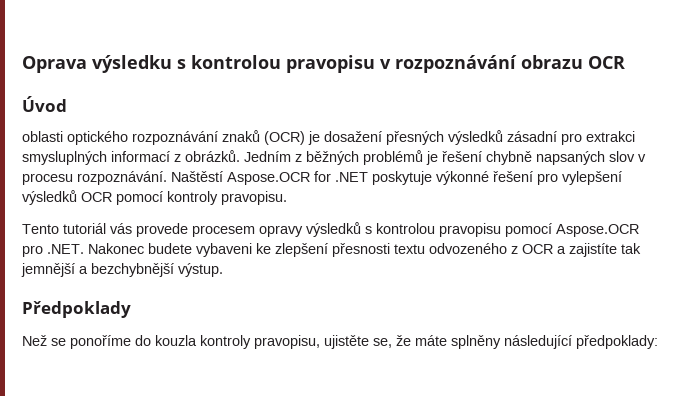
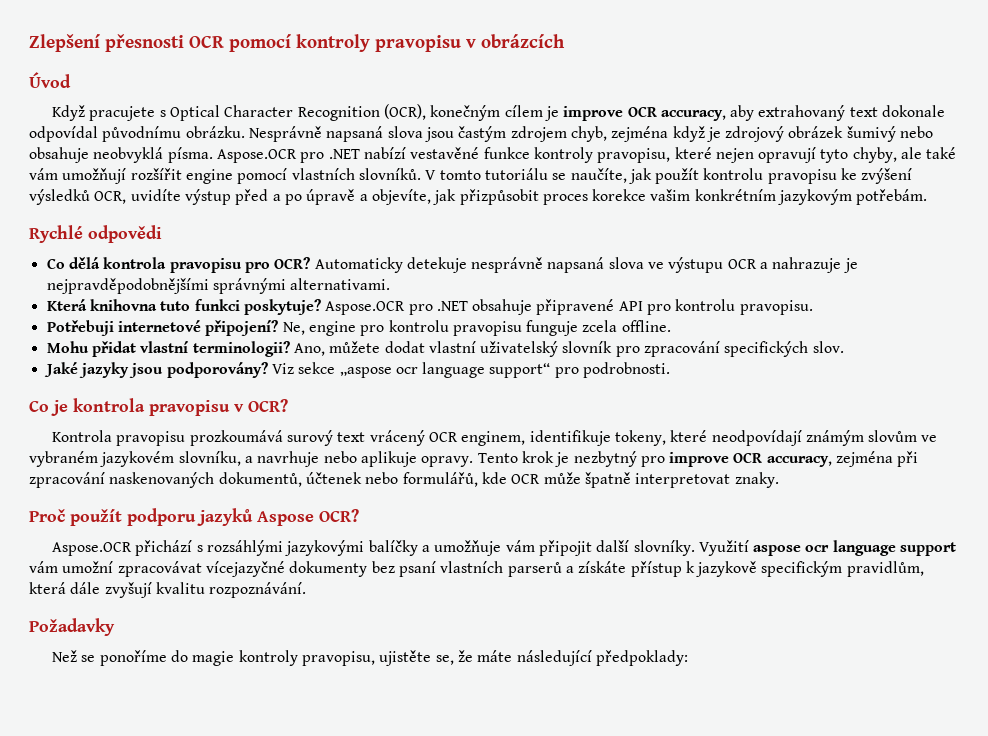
[22,55,625,73] [22,96,67,112] [22,130,635,145] [22,150,646,165] [22,171,622,185] [22,190,287,205] [22,222,639,237] [22,243,641,257] [21,263,223,277] [22,301,131,318] Oprava výsledku s kontrolou pravopisu v rozpoznávání obrazu OCR // Úvod // oblasti optického rozpoznávání znaků (OCR) je dosažení přesných výsledků zásadní pro extrakci smysluplných informací z obrázků. Jedním z běžných problémů je řešení chybně napsaných slov v procesu rozpoznávání. Naštěstí Aspose.OCR for .NET poskytuje výkonné řešení pro vylepšení výsledků OCR pomocí kontroly pravopisu. // Tento tutoriál vás provede procesem opravy výsledků s kontrolou pravopisu pomocí Aspose.OCR pro .NET. Nakonec budete vybaveni ke zlepšení přesnosti textu odvozeného z OCR a zajistíte tak jemnější a bezchybnější výstup. // Předpoklady -> [29,34,565,52] [29,72,71,88] [51,104,946,121] [29,126,934,142] [29,147,957,163] [29,168,913,184] [29,189,928,205] [29,225,162,243] [46,257,858,273] [46,278,391,294] [46,299,813,315] [46,320,671,336] [46,341,844,357] [43,362,671,378] [29,398,288,416] [51,430,938,446] [29,451,919,467] [29,472,779,488] [29,508,359,526] [51,540,957,556] [29,561,924,577] [29,582,307,598] [29,618,115,636] Zlepšení přesnosti OCR pomocí kontroly pravopisu v obrázcích // Úvod // Když pracujete s Optical Character Recognition (OCR), konečným cílem je improve OCR accuracy, aby extrahovaný text dokonale odpovídal původnímu obrázku. Nesprávně napsaná slova jsou častým zdrojem chyb, zejména když je zdrojový obrázek šumivý nebo obsahuje neobvyklá písma. Aspose.OCR pro .NET nabízí vestavěné funkce kontroly pravopisu, které nejen opravují tyto chyby, ale také vám umožňují rozšířit engine pomocí vlastních slovníků. V tomto tutoriálu se naučíte, jak použít kontrolu pravopisu ke zvýšení výsledků OCR, uvidíte výstup před a po úpravě a objevíte, jak přizpůsobit proces korekce vašim konkrétním jazykovým potřebám. // Rychlé odpovědi // Co dělá kontrola pravopisu pro OCR? Automaticky detekuje nesprávně napsaná slova ve výstupu OCR a nahrazuje je nejpravděpodobnějšími správnými alternativami. // Která knihovna tuto funkci poskytuje? Aspose.OCR pro .NET obsahuje připravené API pro kontrolu pravopisu. // Potřebuji internetové připojení? Ne, engine pro kontrolu pravopisu funguje zcela offline. // Mohu přidat vlastní terminologii? Ano, můžete dodat vlastní uživatelský slovník pro zpracování specifických slov. // Jaké jazyky jsou podporovány? Viz sekce „aspose ocr language support“ pro podrobnosti. // Co je kontrola pravopisu v OCR? // Kontrola pravopisu prozkoumává surový text vrácený OCR enginem, identifikuje tokeny, které neodpovídají známým slovům ve vybraném jazykovém slovníku, a navrhuje nebo aplikuje opravy. Tento krok je nezbytný pro improve OCR accuracy, zejména při zpracování naskenovaných dokumentů, účtenek nebo formulářů, kde OCR může špatně interpretovat znaky. // Proč použít podporu jazyků Aspose OCR? // Aspose.OCR přichází s rozsáhlými jazykovými balíčky a umožňuje vám připojit další slovníky. Využití aspose ocr language support vám umožní zpracovávat vícejazyčné dokumenty bez psaní vlastních parserů a získáte přístup k jazykově specifickým pravidlům, která dále zvyšují kvalitu rozpoznávání. // Požadavky
[155,335,197,346] kouzla -> [192,651,235,666] magie
[451,335,501,349] splněny -> (513, 656) none

